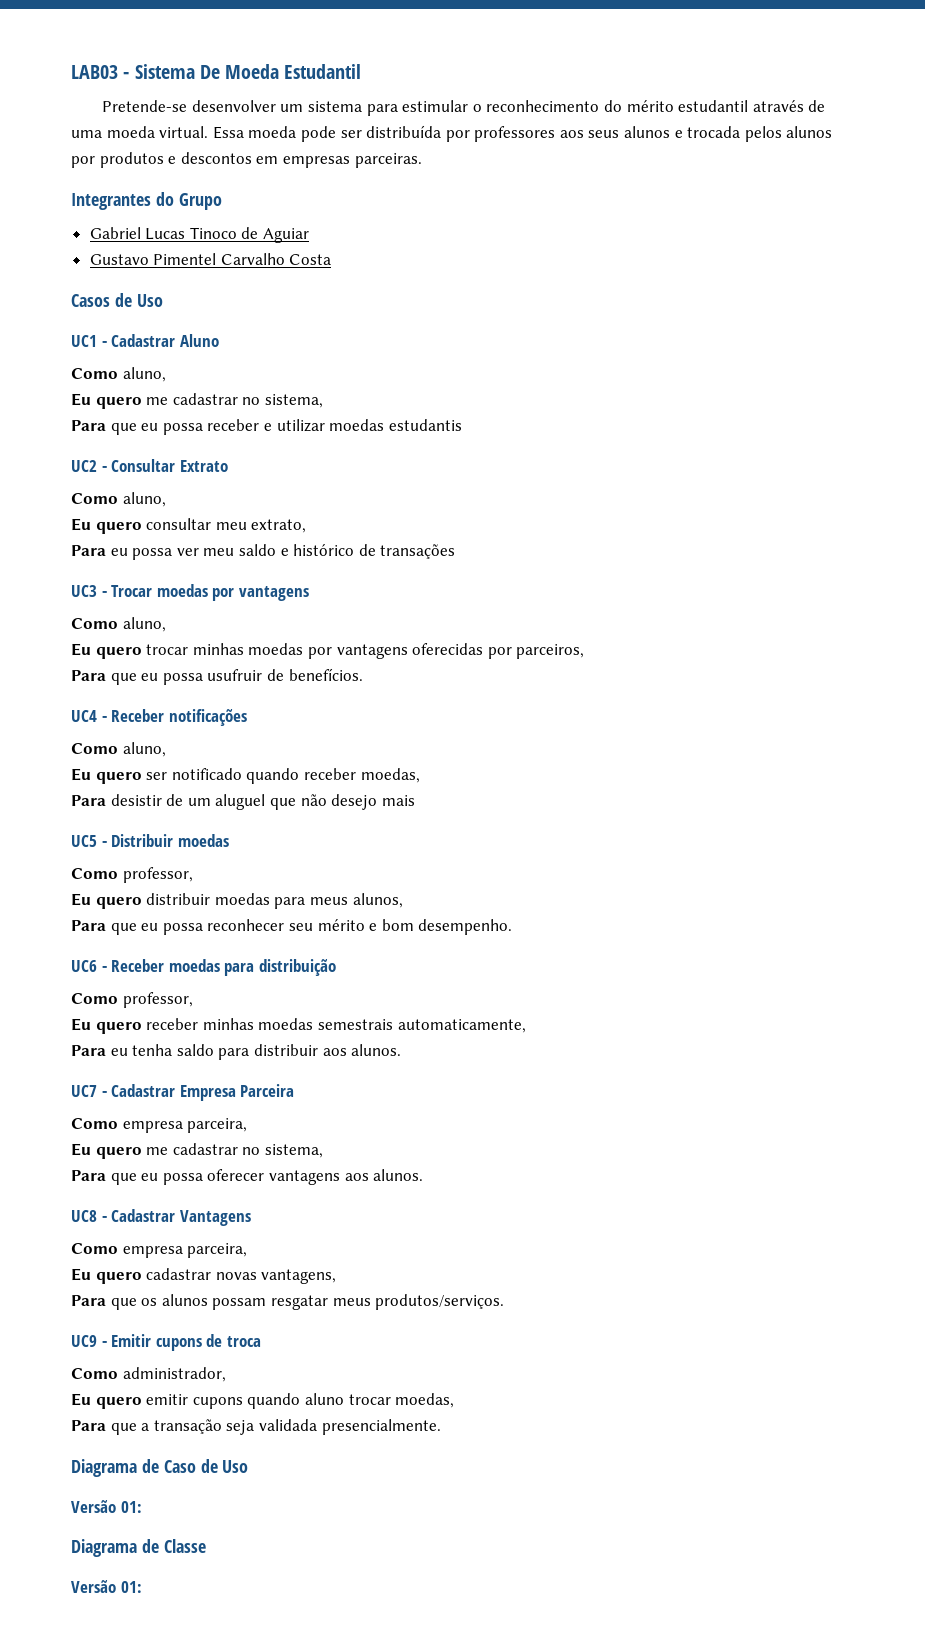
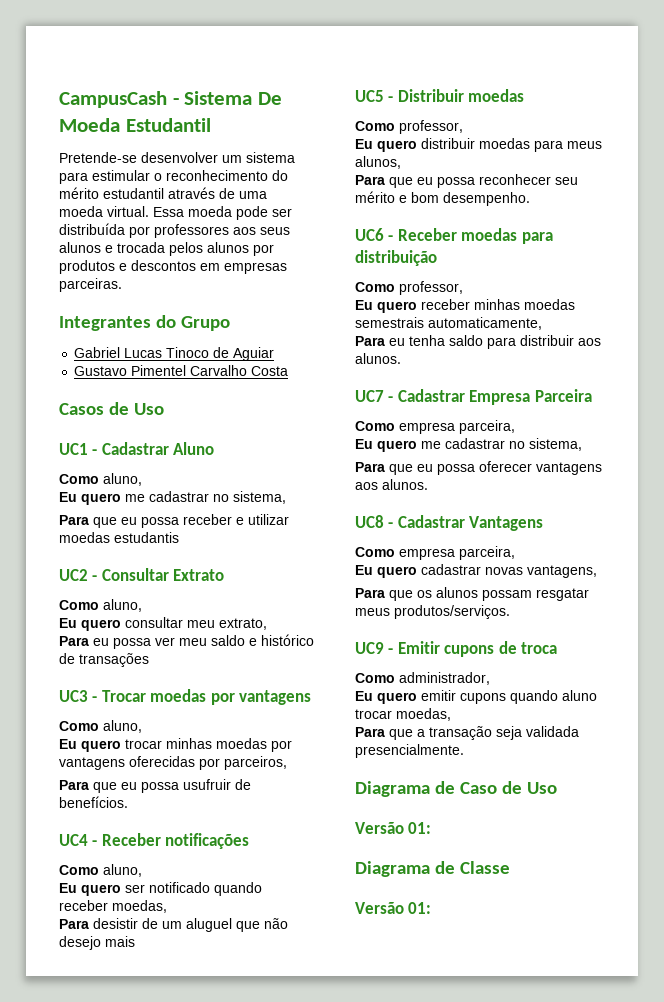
[71,65,118,79] LAB03 -> [59,91,167,108] CampusCash

